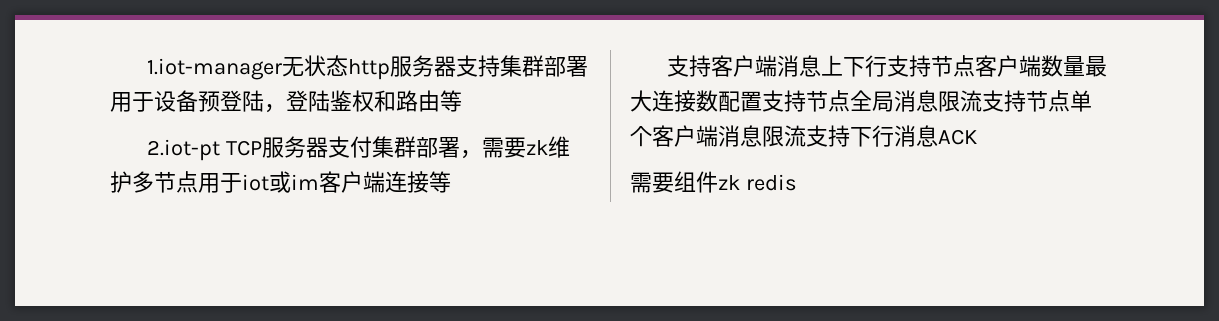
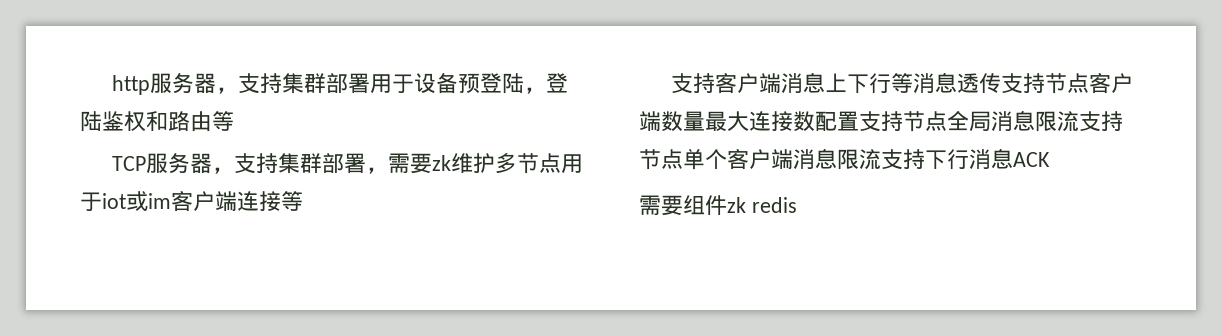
[147,55,349,80] 1.iot-manager无状态 -> (111, 85) none
(457, 66) none -> [215,87,238,94] ，
[147,139,221,161] 2.iot-pt -> (234, 121) none
[328,136,373,158] 支付 -> [211,153,278,174] ，支持
(888, 66) none -> [890,72,1001,93] 等消息透传

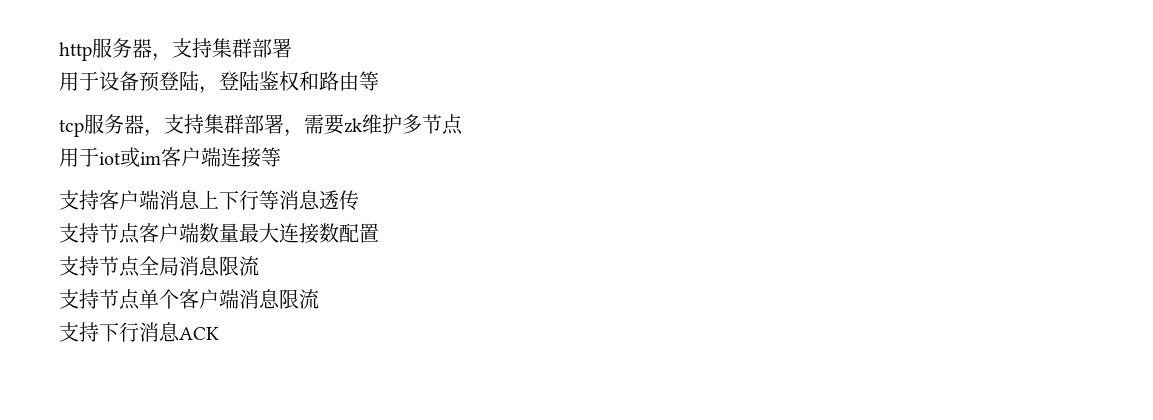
(370, 83) none -> (292, 48) //
[111,156,146,171] TCP -> [59,119,84,137] tcp
(561, 163) none -> (463, 124) //
(1001, 83) none -> (359, 200) //
(859, 121) none -> (379, 233) //
(1079, 121) none -> (259, 266) //
(881, 159) none -> (319, 299) //
[639,195,797,216] // 需要组件zk redis -> (219, 333) none

